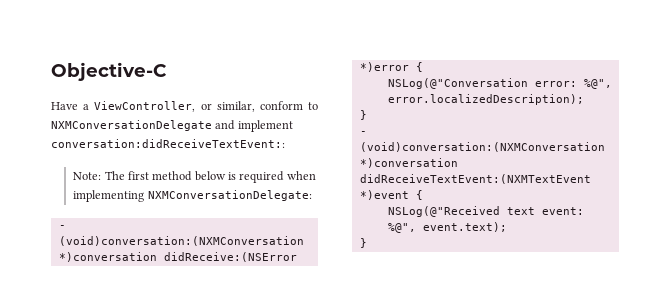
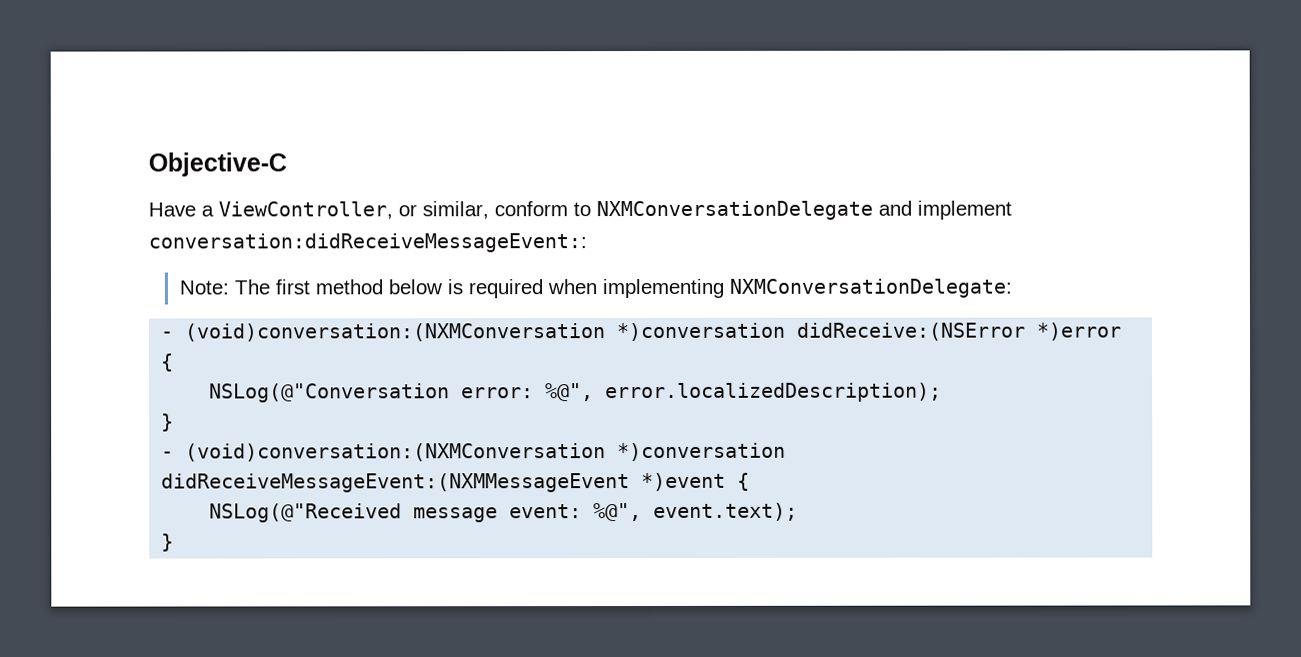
[51,139,285,148] conversation:didReceiveTextEvent:: -> [148,233,587,253] conversation:didReceiveMessageEvent::
[359,174,591,184] didReceiveTextEvent:(NXMTextEvent -> [161,473,631,493] didReceiveMessageEvent:(NXMMessageEvent
[506,207,535,215] text -> [413,507,499,523] message

